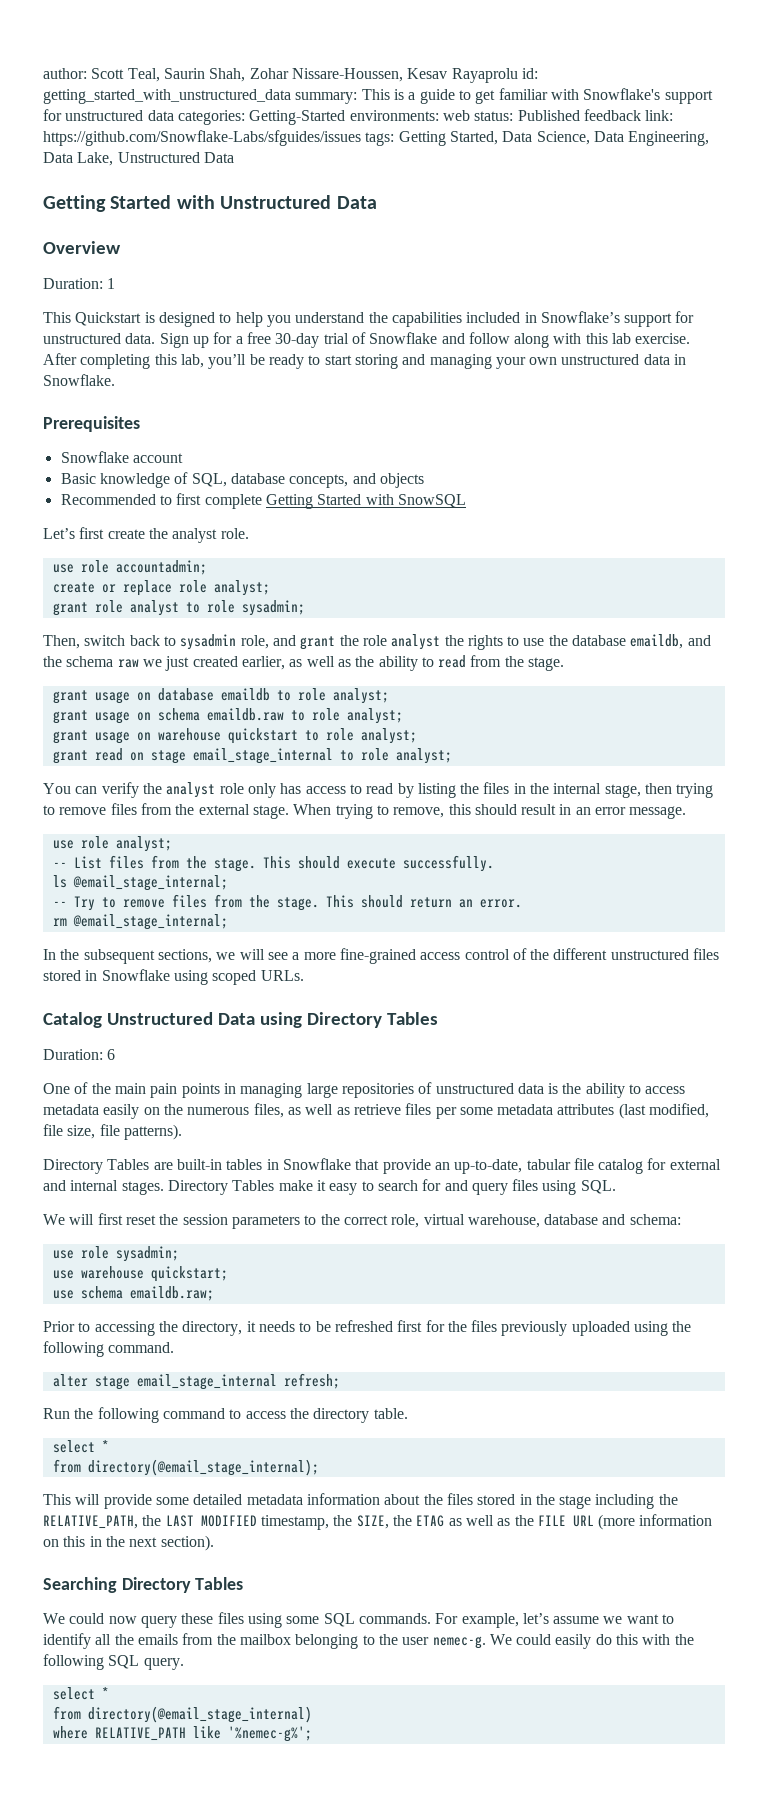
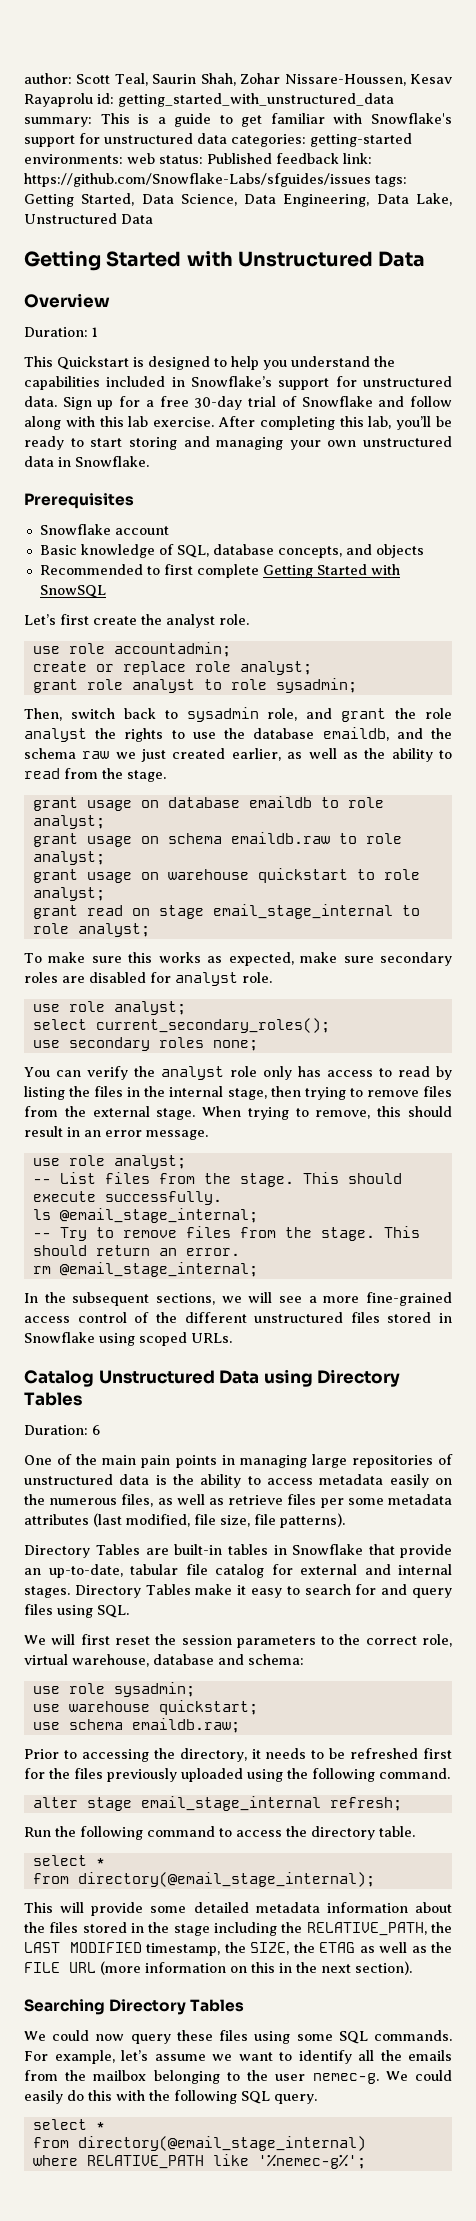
[249,110,346,125] Getting-Started -> [310,133,412,147] getting-started
(452, 756) none -> [24,952,452,966] [24,972,272,986] [32,1001,186,1015] [32,1018,330,1033] [32,1037,258,1051] // To make sure this works as expected, make sure secondary roles are disabled for analyst role. // use role analyst; // select current_secondary_roles(); // use secondary roles none;

